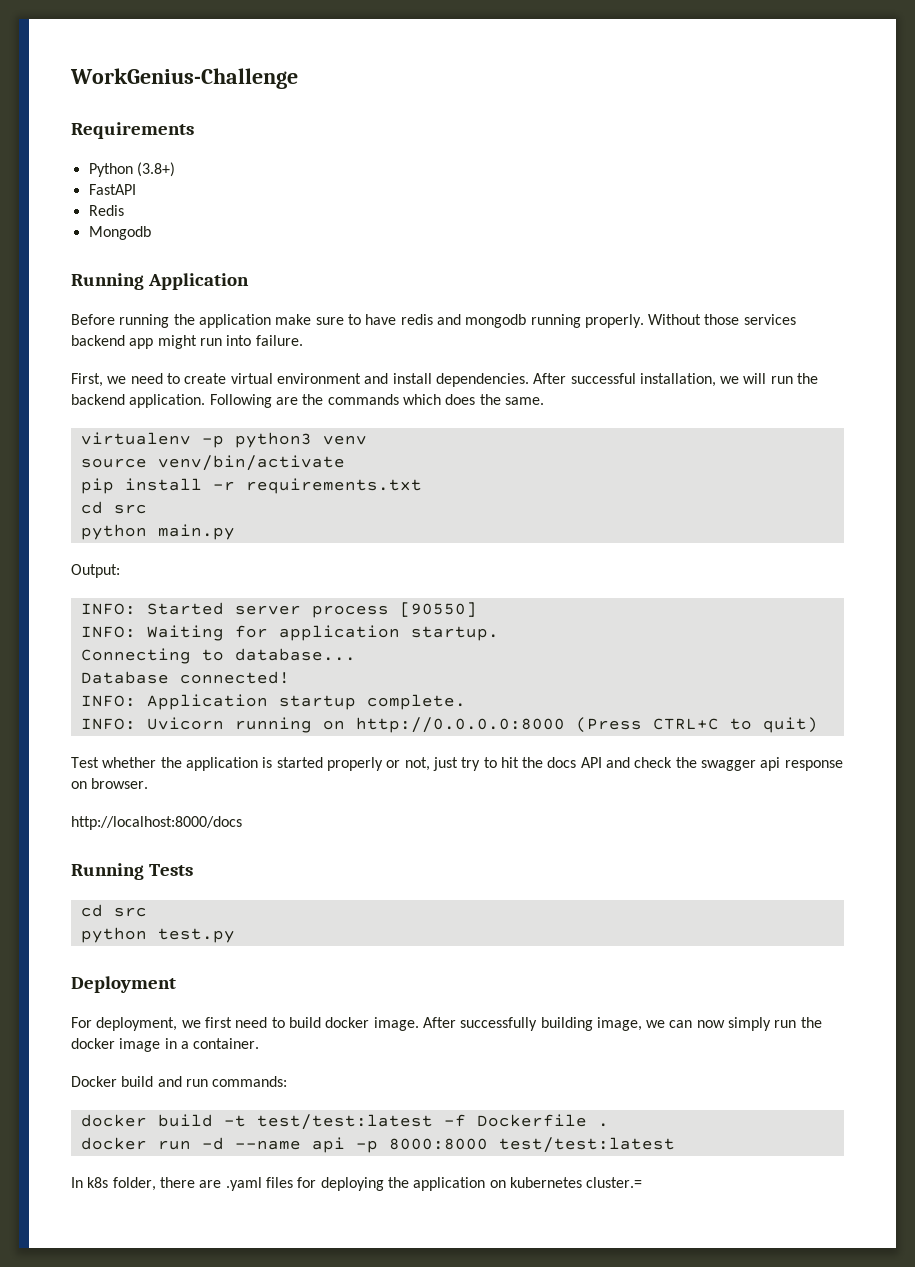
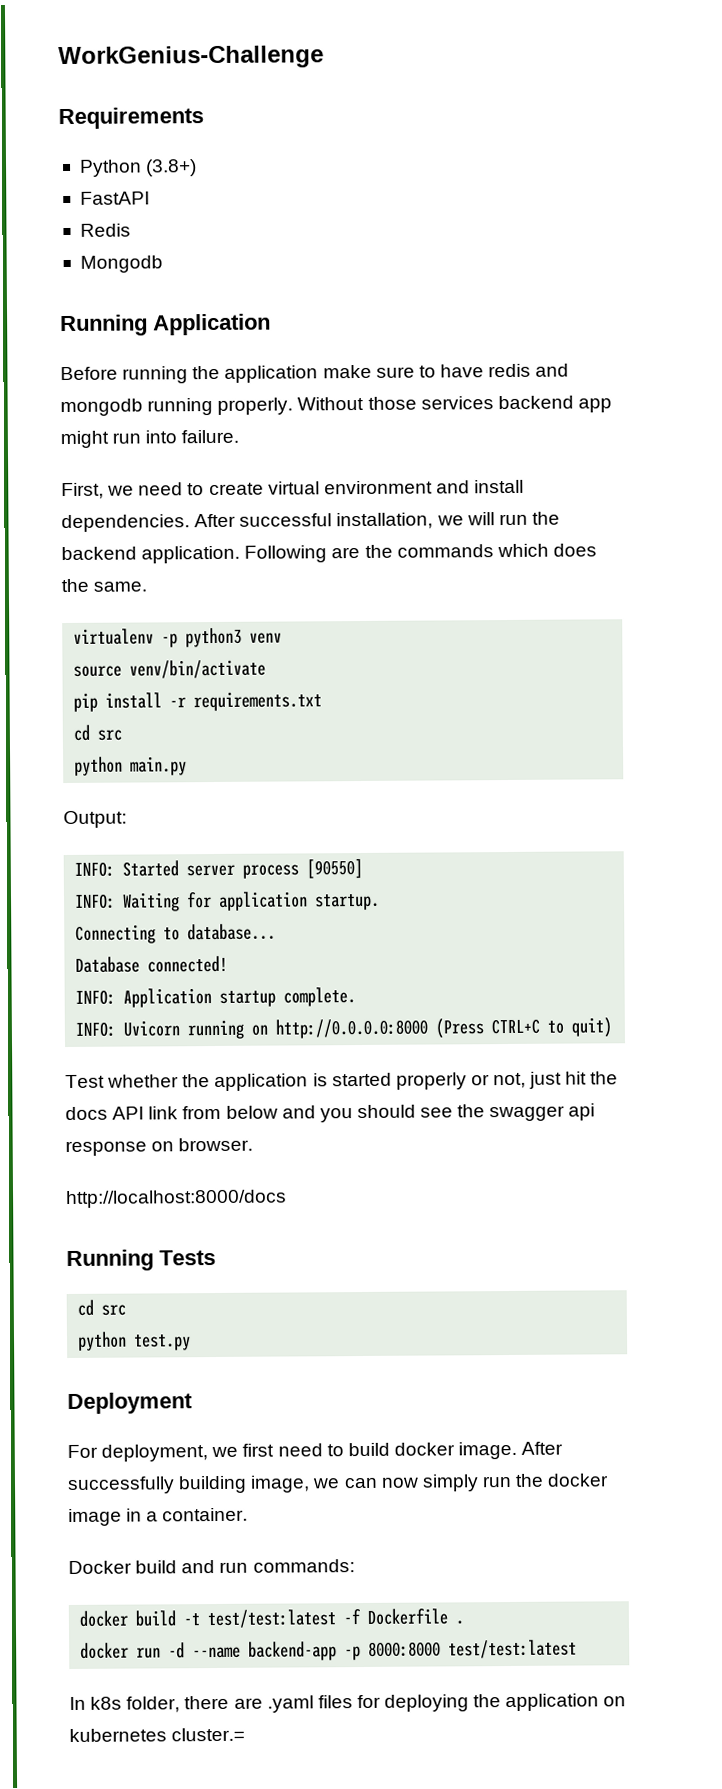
[461,757,497,771] try to -> (563, 1080) none
[606,757,673,768] and check -> [148,1104,454,1123] link from below and you should see
[311,1137,345,1153] api -> [248,1641,338,1661] backend-app

